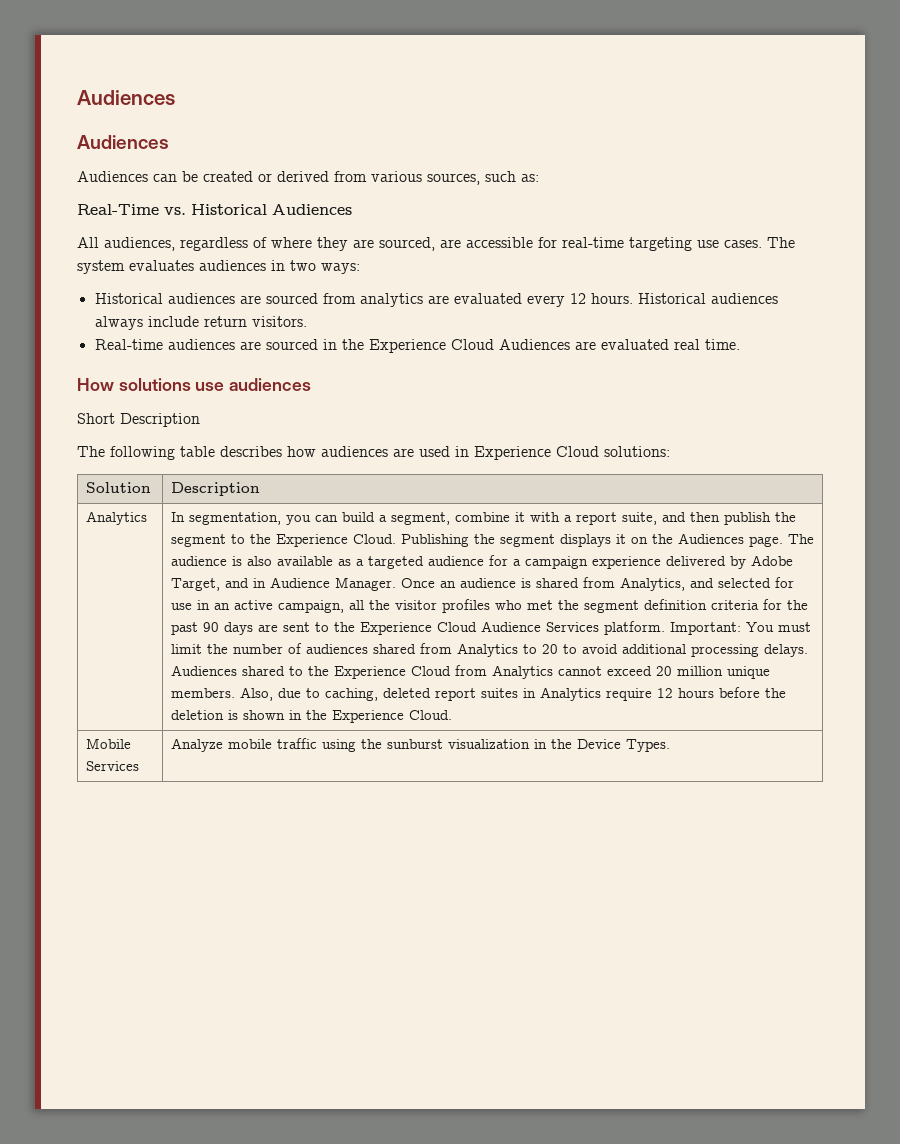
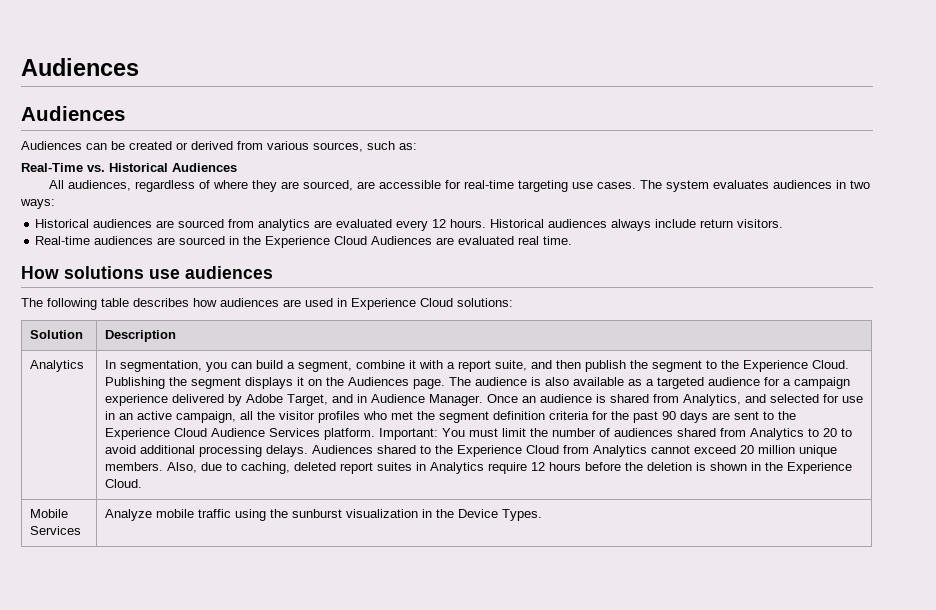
[77,413,200,427] // Short Description -> (273, 272) none

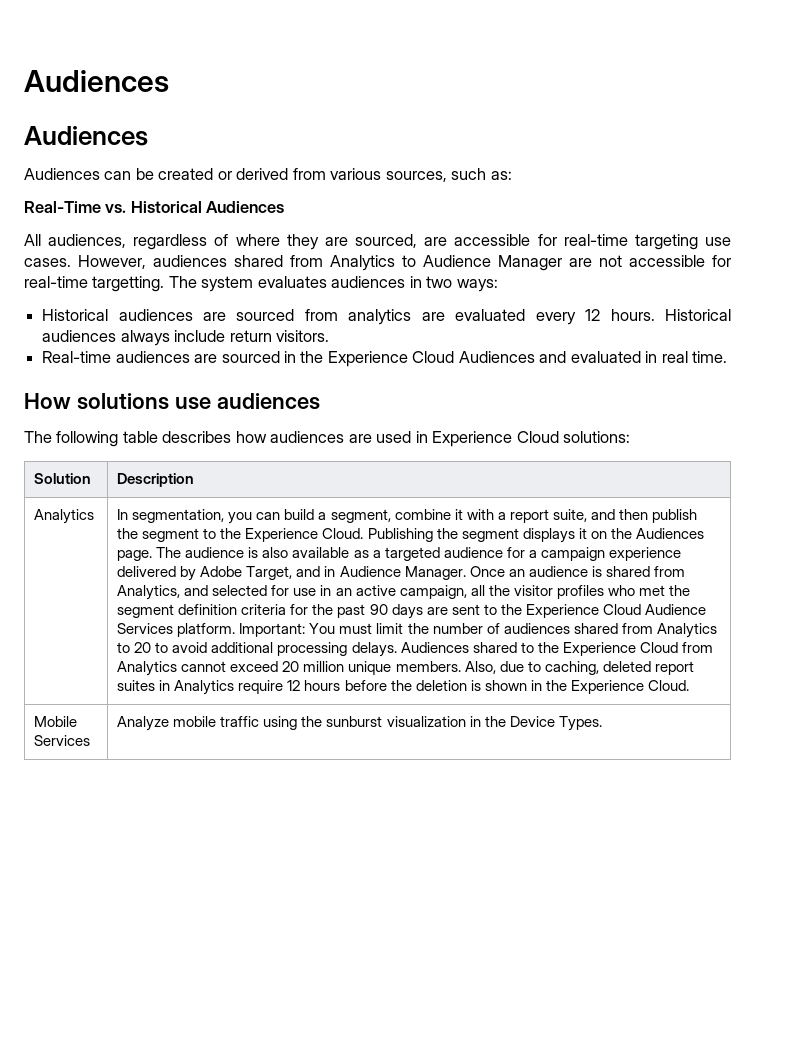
(636, 185) none -> [78,255,731,271] [24,276,165,292] However, audiences shared from Analytics to Audience Manager are not accessible for real-time targetting.
[436,236,515,245] are evaluated -> [539,351,658,363] and evaluated in

